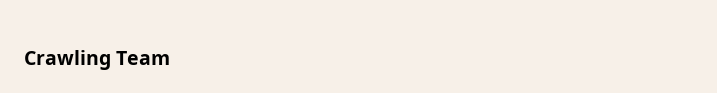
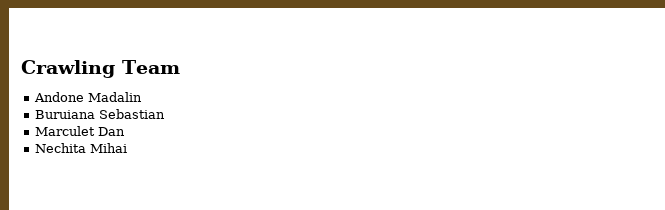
(171, 58) none -> [34,92,143,102] [35,109,166,119] [35,126,126,136] [35,143,128,153] // Andone Madalin // Buruiana Sebastian // Marculet Dan // Nechita Mihai

